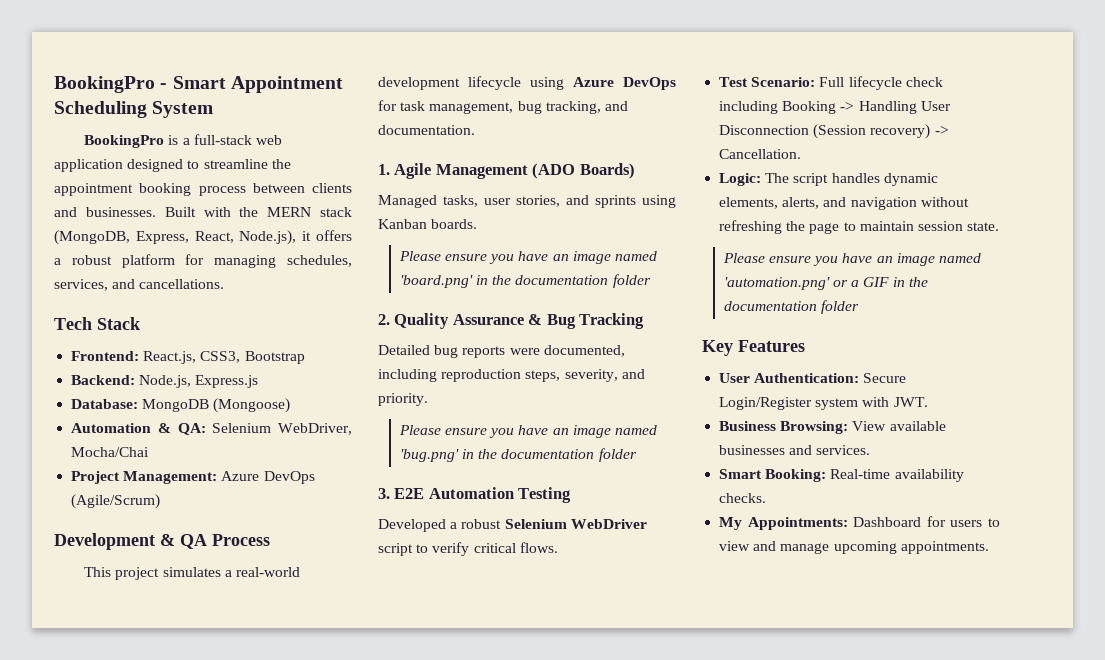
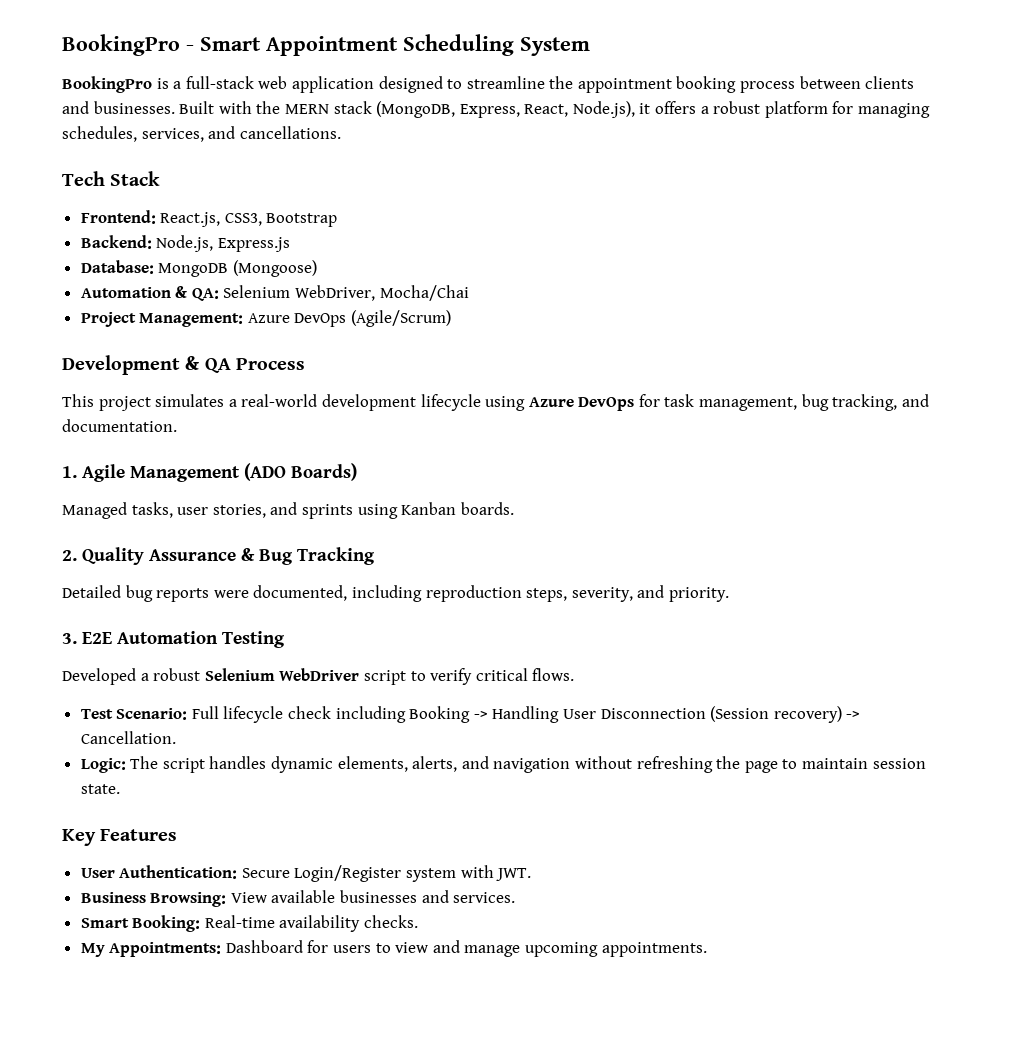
[398,251,658,264] [399,274,651,288] // Please ensure you have an image named 'board.png' in the documentation folder -> (514, 508) none
[398,425,658,438] [399,448,637,462] // Please ensure you have an image named 'bug.png' in the documentation folder -> (729, 594) none
[722,253,982,266] [723,277,928,290] [723,300,860,314] // Please ensure you have an image named 'automation.png' or a GIF in the documentation folder -> (120, 789) none

